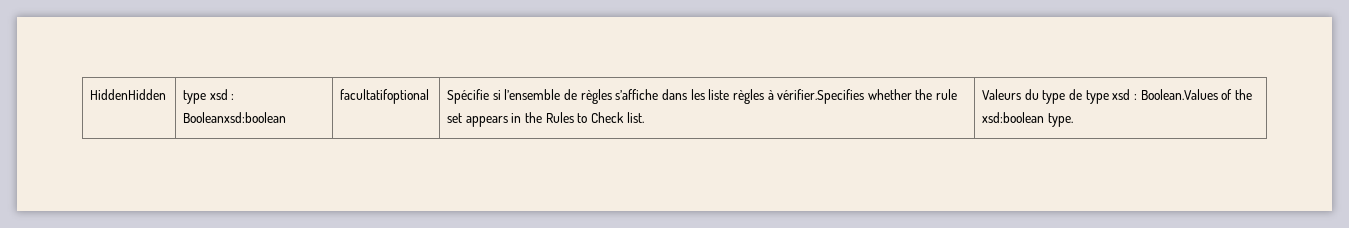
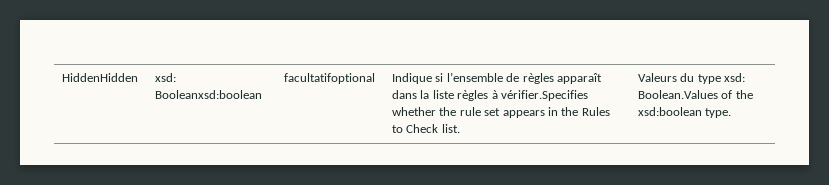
[183,89,235,104] type xsd : -> [155,73,177,82] xsd:
[447,89,490,104] Spécifie -> [392,73,433,84] Indique
[615,89,705,100] s’affiche dans les -> [556,73,602,84] [392,90,430,99] apparaît dans la
[1069,89,1137,104] de type xsd : -> [724,73,746,82] xsd:

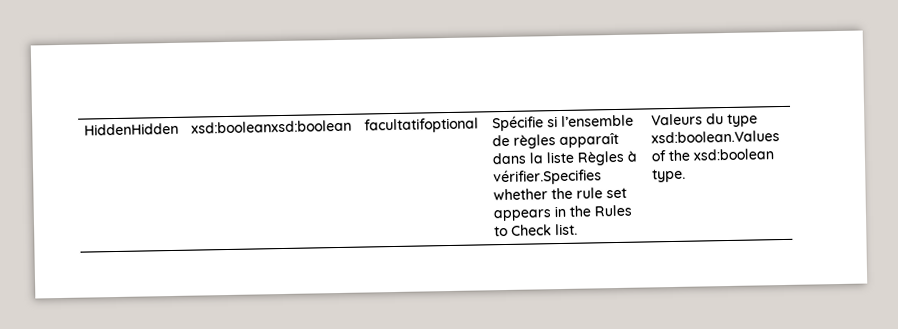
[155,73,177,82] [155,90,263,99] xsd: Booleanxsd:boolean -> [191,119,353,134] xsd:booleanxsd:boolean
[392,73,433,84] Indique -> [492,115,545,132] Spécifie
[457,90,489,101] règles -> [577,150,626,166] Règles
[724,73,746,82] [638,90,719,99] xsd: Boolean.Values -> [651,130,781,144] xsd:boolean.Values

